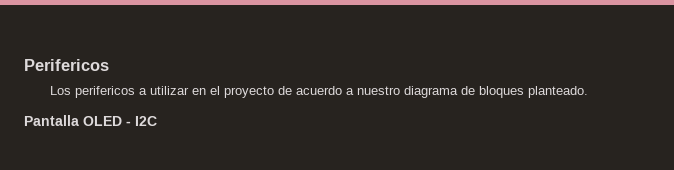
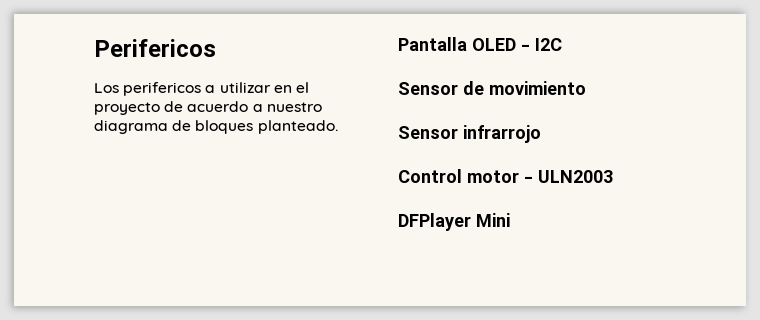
(157, 121) none -> [398,81,586,95] [398,125,541,143] [398,169,613,183] [398,213,510,231] // Sensor de movimiento // Sensor infrarrojo // Control motor - ULN2003 // DFPlayer Mini

